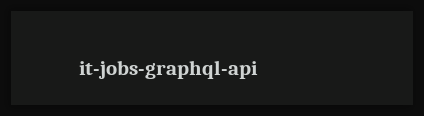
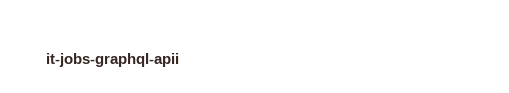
[79,60,258,79] it-jobs-graphql-api -> [46,53,179,67] it-jobs-graphql-apii

